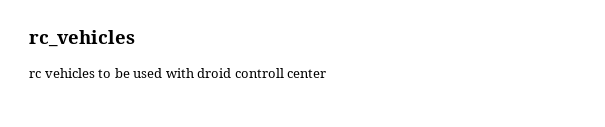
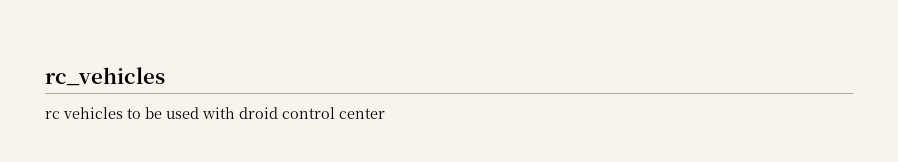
[234,68,284,78] controll -> [282,107,335,119] control

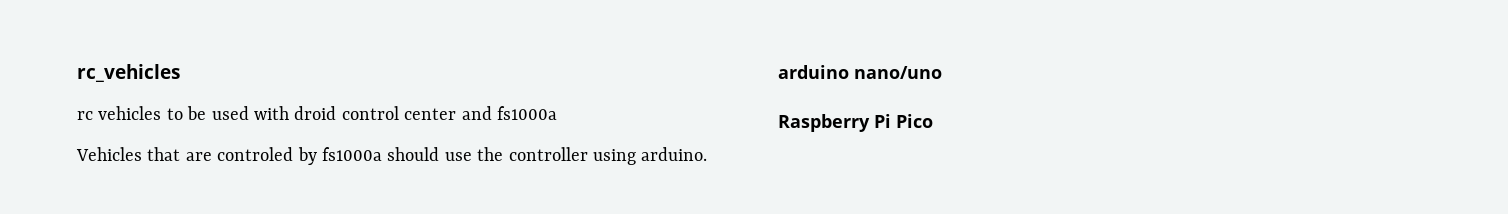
(385, 113) none -> [461,106,557,120] [76,147,708,165] [778,65,942,79] [778,114,933,132] and fs1000a // Vehicles that are controled by fs1000a should use the controller using arduino. // arduino nano/uno // Raspberry Pi Pico

